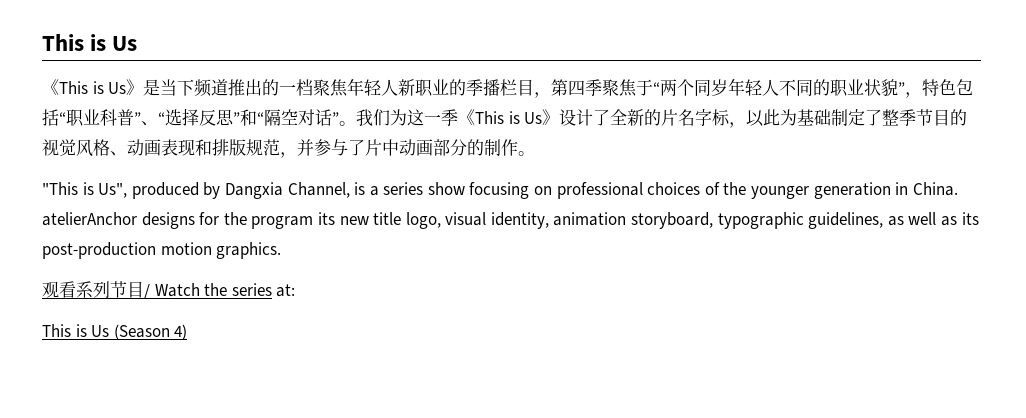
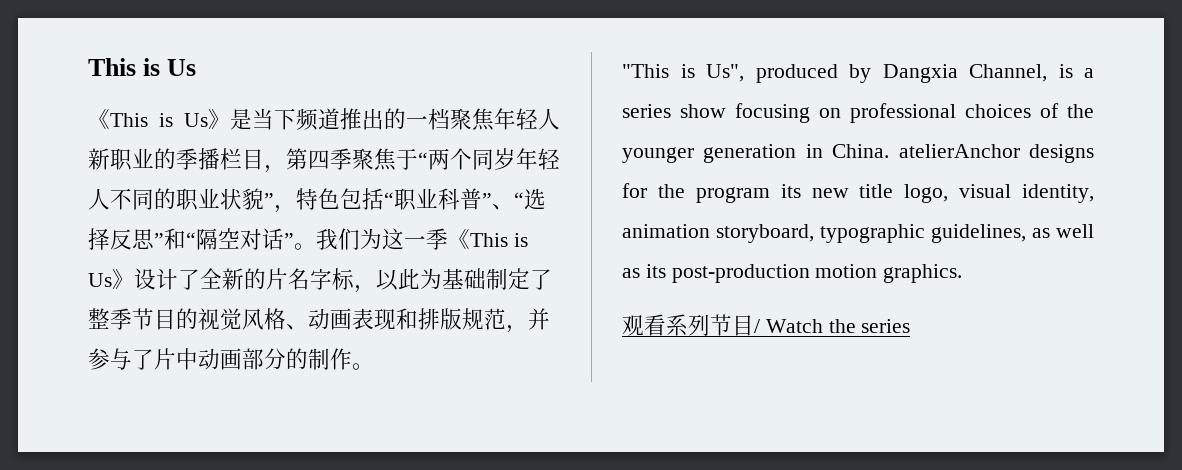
[276,284,296,297] [42,324,188,340] at: // This is Us (Season 4) -> (911, 326) none

